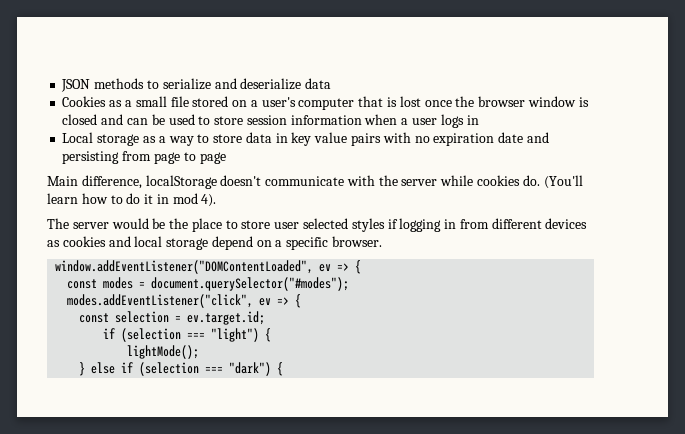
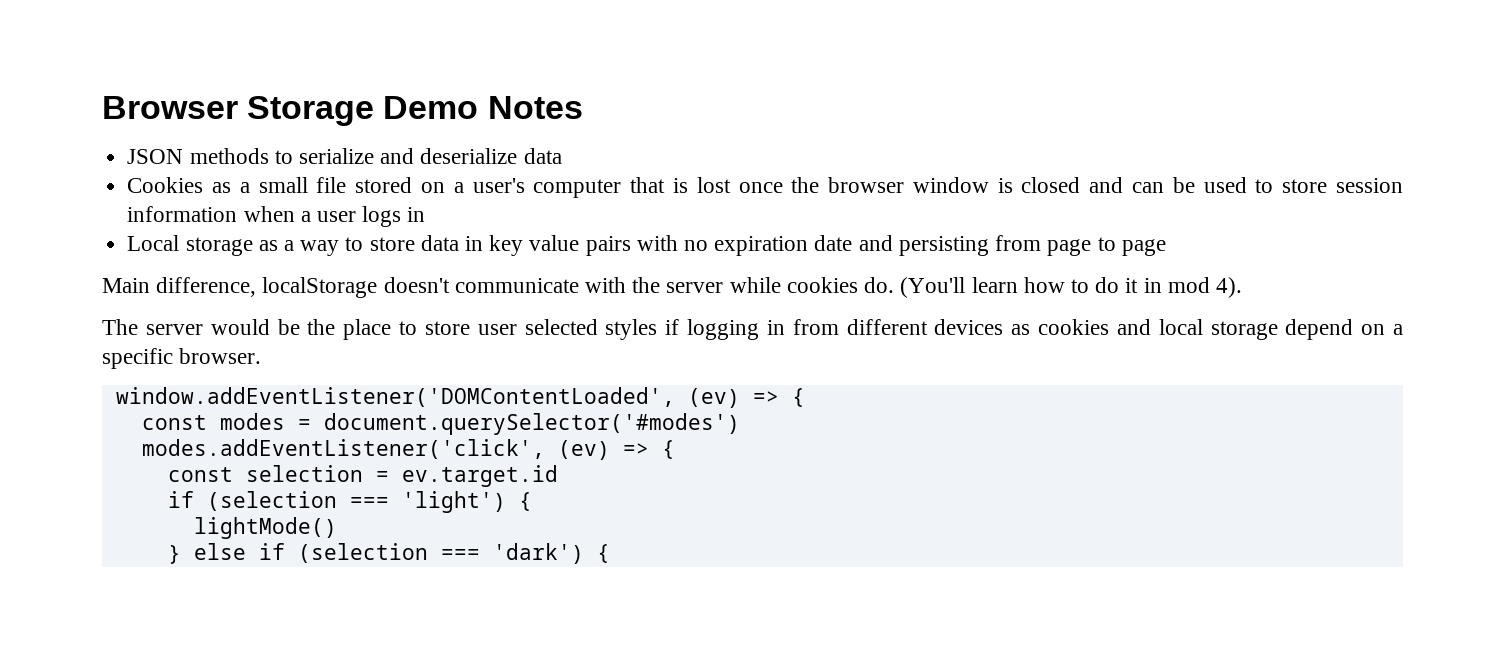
(61, 85) none -> [102,96,583,126] Browser Storage Demo Notes //
[55,260,332,274] window.addEventListener("DOMContentLoaded", ev -> [115,387,740,408] window.addEventListener('DOMContentLoaded', (ev)
[151,277,350,291] [67,294,272,308] document.querySelector("#modes"); // modes.addEventListener("click", ev -> [323,413,740,435] [141,439,610,460] document.querySelector('#modes') // modes.addEventListener('click', (ev)
[187,311,266,325] [103,328,272,342] [127,345,200,359] ev.target.id; // if (selection === "light") { // lightMode(); -> [401,465,558,487] [167,491,532,513] [193,517,337,539] ev.target.id // if (selection === 'light') { // lightMode()
[229,362,272,376] "dark") -> [492,543,584,564] 'dark')

